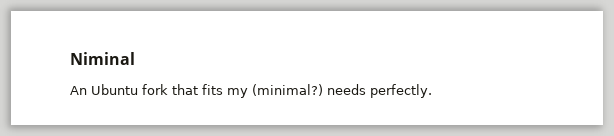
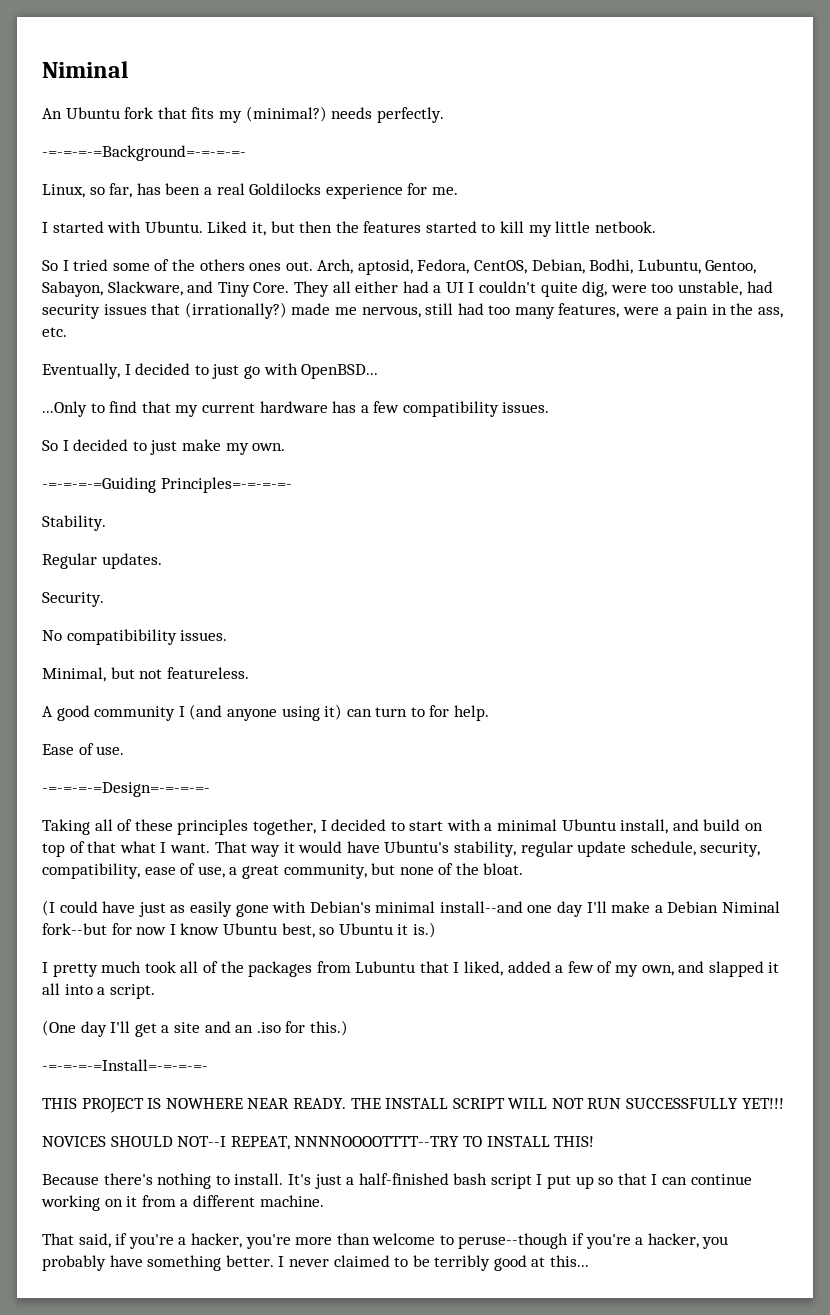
(432, 91) none -> [42,145,246,161] [42,183,458,199] [42,221,656,237] [42,259,757,275] [42,281,773,297] [42,302,784,319] [42,327,67,337] [42,363,379,379] [42,401,550,417] [42,439,286,455] [42,477,292,493] [42,515,106,531] [42,553,162,569] [42,592,104,607] [42,629,228,645] [42,667,249,682] [42,704,490,721] [42,743,125,755] [42,782,210,797] [42,819,764,835] [42,841,761,857] [42,863,524,879] [42,900,781,917] [42,922,436,938] [42,961,780,977] [42,983,155,999] [42,1020,348,1037] [42,1059,208,1071] [42,1098,784,1113] [42,1136,595,1150] [42,1173,752,1189] [41,1195,324,1211] [42,1233,729,1249] [42,1255,590,1271] // -=-=-=-=Background=-=-=-=- // Linux, so far, has been a real Goldilocks experience for me. // I started with Ubuntu. Liked it, but then the features started to kill my little netbook. // So I tried some of the others ones out. Arch, aptosid, Fedora, CentOS, Debian, Bodhi, Lubuntu, Gentoo, Sabayon, Slackware, and Tiny Core. They all either had a UI I couldn't quite dig, were too unstable, had security issues that (irrationally?) made me nervous, still had too many features, were a pain in the ass, etc. // Eventually, I decided to just go with OpenBSD... // ...Only to find that my current hardware has a few compatibility issues. // So I decided to just make my own. // -=-=-=-=Guiding Principles=-=-=-=- // Stability. // Regular updates. // Security. // No compatibibility issues. // Minimal, but not featureless. // A good community I (and anyone using it) can turn to for help. // Ease of use. // -=-=-=-=Design=-=-=-=- // Taking all of these principles together, I decided to start with a minimal Ubuntu install, and build on top of that what I want. That way it would have Ubuntu's stability, regular update schedule, security, compatibility, ease of use, a great community, but none of the bloat. // (I could have just as easily gone with Debian's minimal install--and one day I'll make a Debian Niminal fork--but for now I know Ubuntu best, so Ubuntu it is.) // I pretty much took all of the packages from Lubuntu that I liked, added a few of my own, and slapped it all into a script. // (One day I'll get a site and an .iso for this.) // -=-=-=-=Install=-=-=-=- // THIS PROJECT IS NOWHERE NEAR READY. THE INSTALL SCRIPT WILL NOT RUN SUCCESSFULLY YET!!! // NOVICES SHOULD NOT--I REPEAT, NNNNOOOOTTTT--TRY TO INSTALL THIS! // Because there's nothing to install. It's just a half-finished bash script I put up so that I can continue working on it from a different machine. // That said, if you're a hacker, you're more than welcome to peruse--though if you're a hacker, you probably have something better. I never claimed to be terribly good at this...

